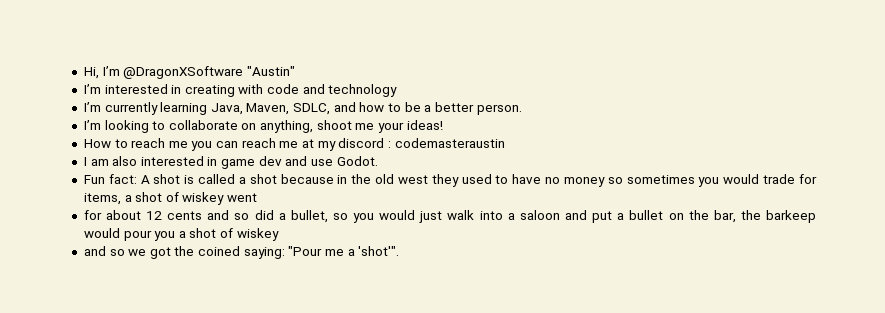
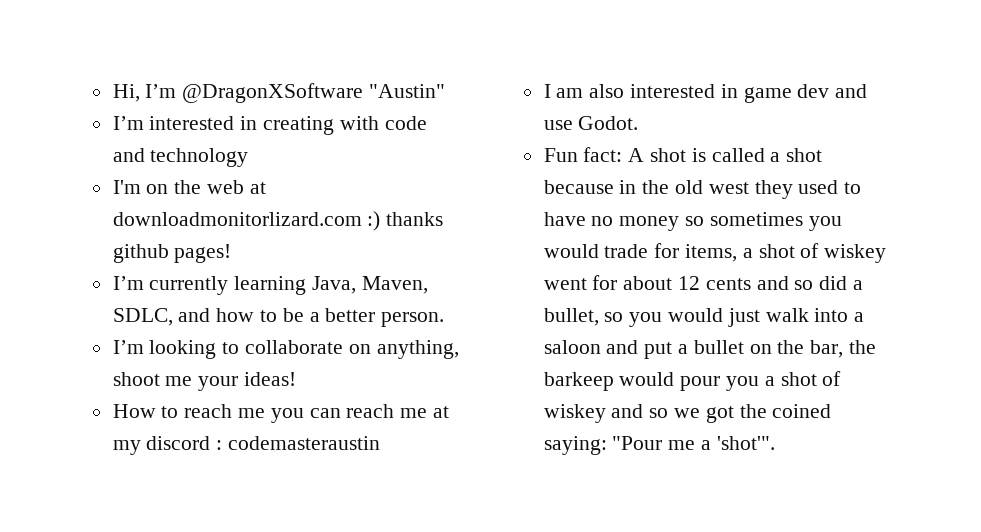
(398, 90) none -> [112,180,266,194] [112,211,444,231] [112,244,232,263] // I'm on the web at downloadmonitorlizard.com :) thanks github pages!
(258, 197) // -> (587, 284) none
(279, 234) // -> (606, 413) none

